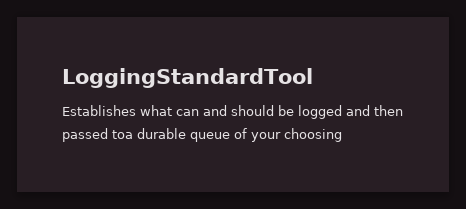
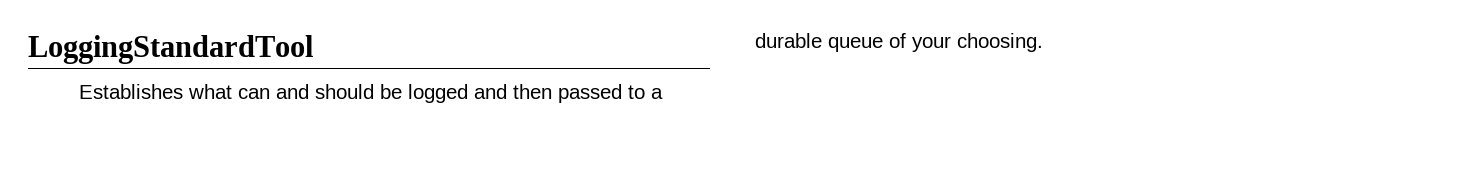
[112,130,133,139] toa -> [628,85,664,99] to a
[284,128,342,142] choosing -> [957,33,1043,52] choosing.

